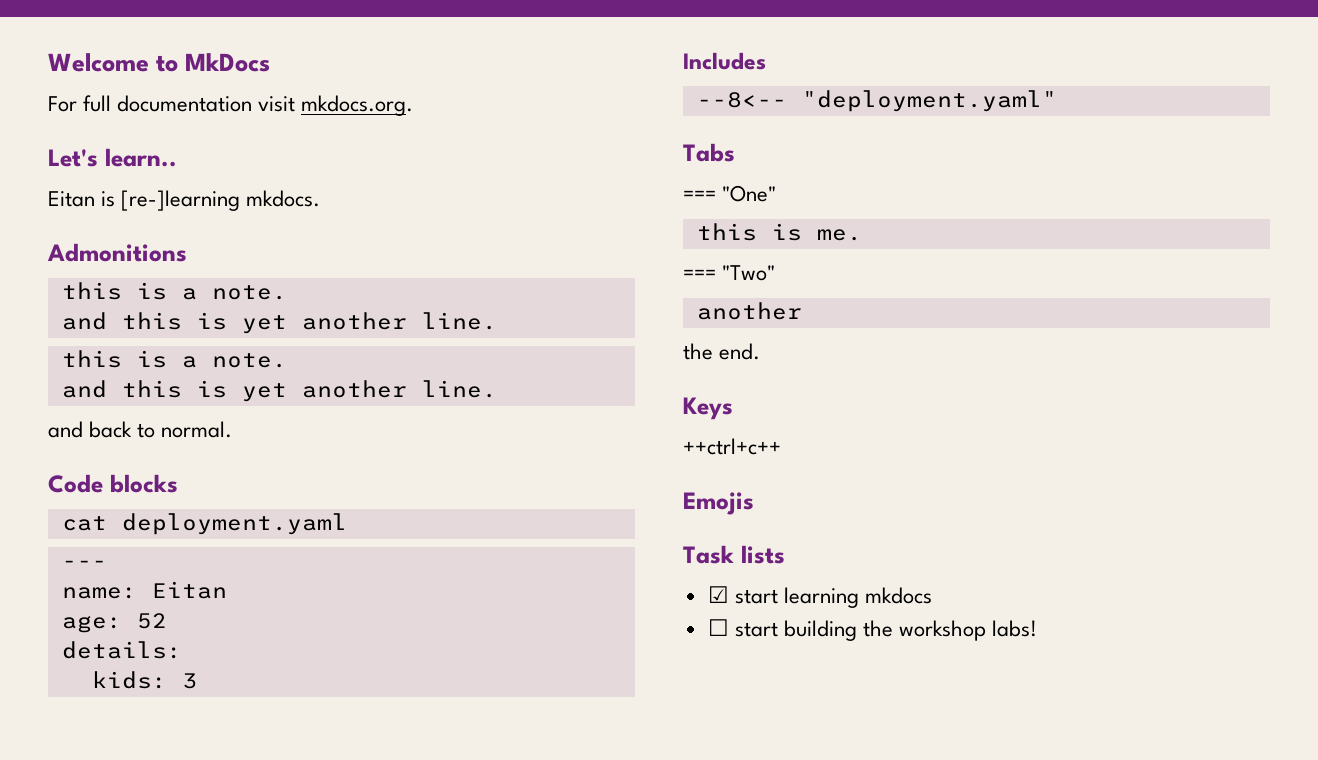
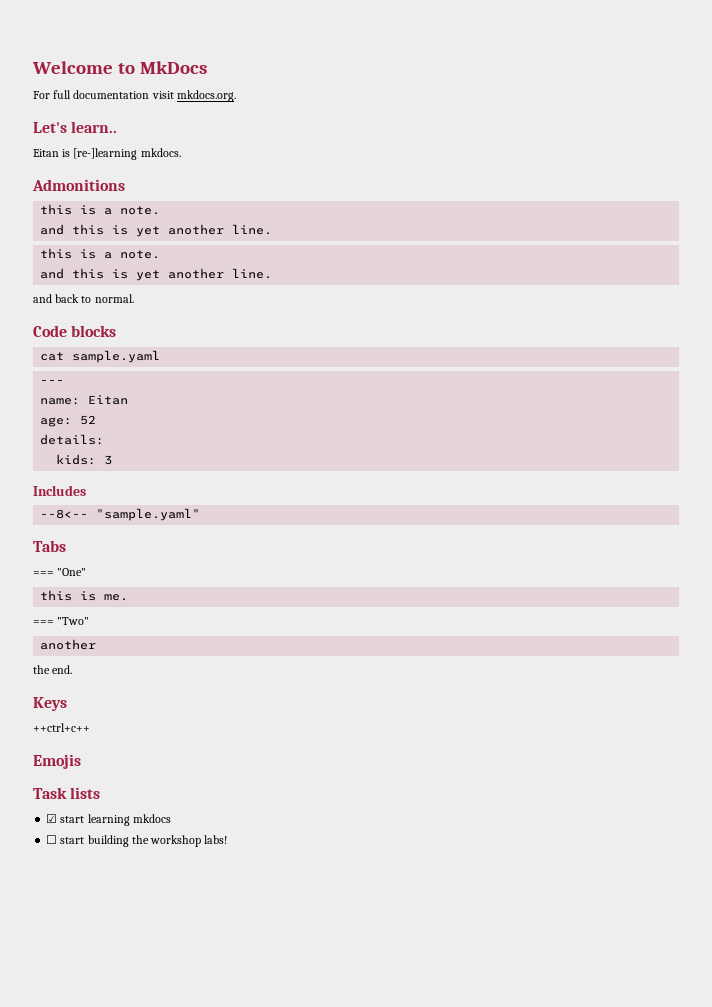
[121,513,347,535] deployment.yaml -> [72,350,161,363] sample.yaml
[801,90,1057,112] "deployment.yaml" -> [96,508,201,521] "sample.yaml"

